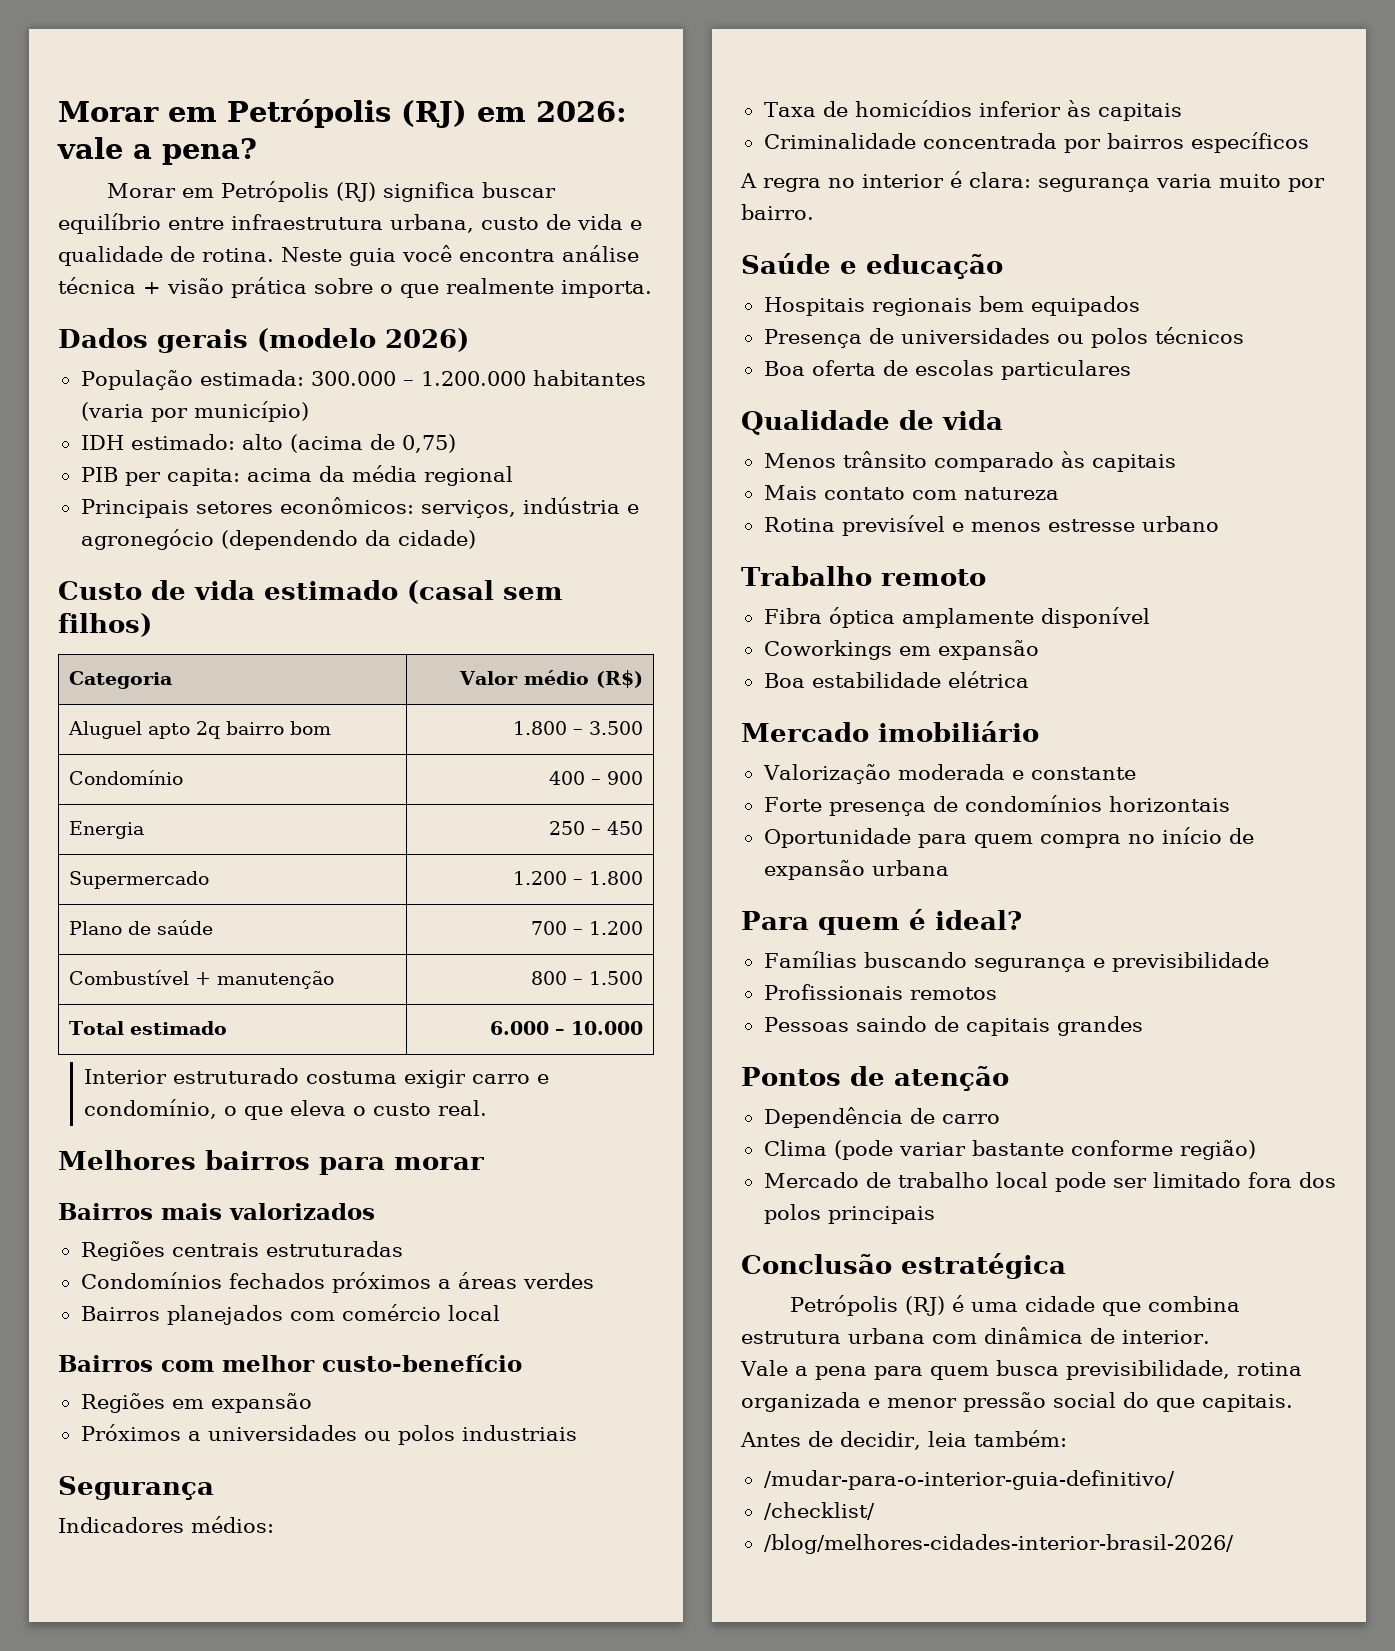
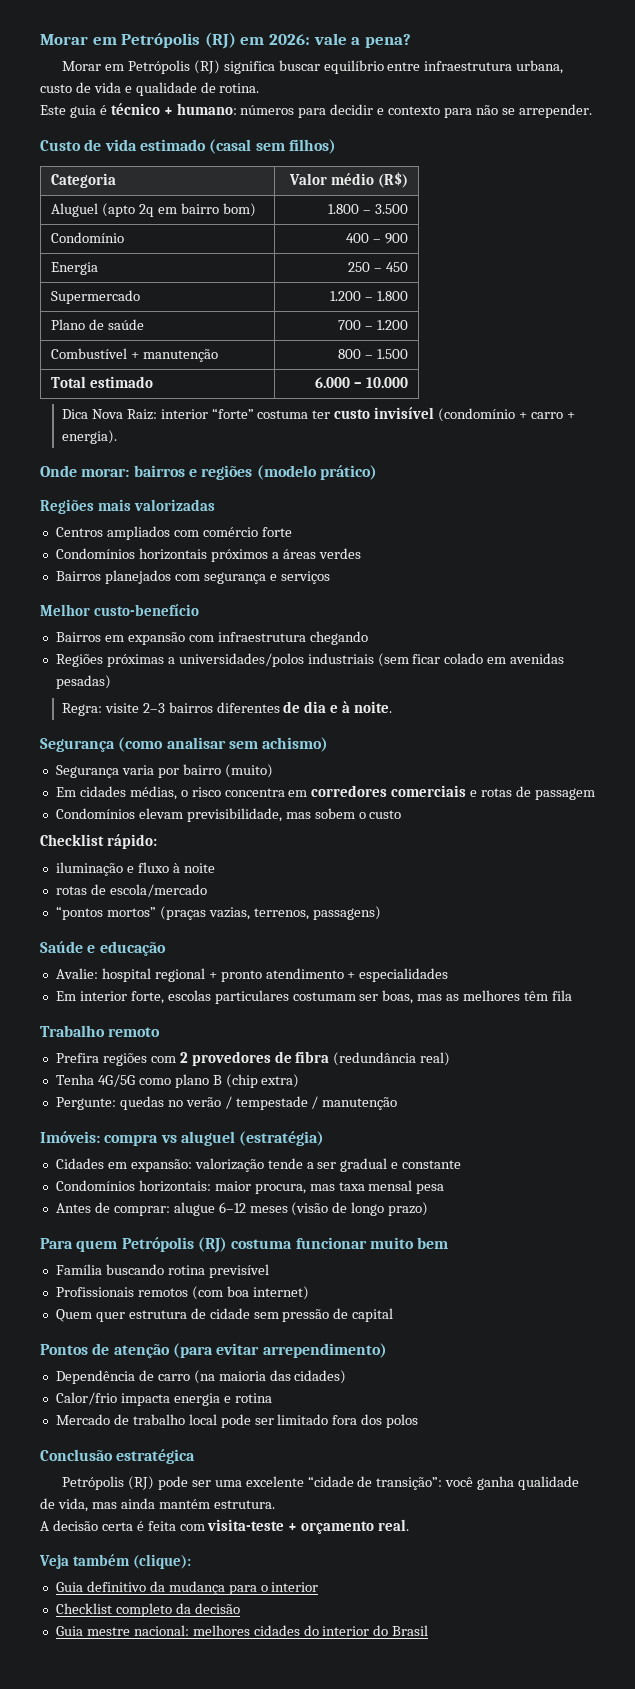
[281,245,639,266] [58,277,652,298] [58,328,469,353] [80,370,646,390] [80,401,309,422] [80,434,456,453] [80,465,513,486] [80,497,639,518] [80,529,476,550] Neste guia você encontra análise técnica + visão prática sobre o que realmente importa. // Dados gerais (modelo 2026) // População estimada: 300.000 – 1.200.000 habitantes (varia por município) // IDH estimado: alto (acima de 0,75) // PIB per capita: acima da média regional // Principais setores econômicos: serviços, indústria e agronegócio (dependendo da cidade) -> [40,103,592,118] // Este guia é técnico + humano: números para decidir e contexto para não se arrepender.
[147,721,331,739] apto 2q bairro bom -> [102,203,256,217] (apto 2q em bairro bom)
[84,1068,550,1088] [84,1099,488,1120] [58,1150,484,1175] [58,1203,375,1220] [80,1241,403,1261] [80,1272,325,1289] Interior estruturado costuma exigir carro e condomínio, o que eleva o custo real. // Melhores bairros para morar // Bairros mais valorizados // Regiões centrais estruturadas // Condomínios fechados -> [61,407,575,422] [61,430,117,444] [40,465,377,480] [40,499,216,514] [55,526,292,540] [55,548,207,560] Dica Nova Raiz: interior “forte” costuma ter custo invisível (condomínio + carro + energia). // Onde morar: bairros e regiões (modelo prático) // Regiões mais valorizadas // Centros ampliados com comércio forte // Condomínios horizontais
[341,1304,500,1321] [58,1354,522,1372] [80,1393,312,1413] [80,1424,577,1445] [58,1476,214,1500] [58,1516,274,1533] [763,100,1182,121] [763,132,1309,153] [740,171,1325,192] [741,204,814,220] [741,253,1003,279] [763,296,1140,316] [763,327,1244,348] [763,360,1131,380] [741,410,1003,435] [763,451,1176,472] [763,485,1059,500] [763,515,1219,536] [741,566,986,586] [763,607,1150,628] [763,640,1039,660] [763,671,1029,688] [741,721,1039,742] [762,764,1136,784] [763,795,1230,816] [763,827,1254,848] [763,860,949,880] [741,909,1022,935] [763,951,1269,972] [763,984,997,1000] [763,1016,1143,1036] comércio local // Bairros com melhor custo-benefício // Regiões em expansão // Próximos a universidades ou polos industriais // Segurança // Indicadores médios: // Taxa de homicídios inferior às capitais // Criminalidade concentrada por bairros específicos // A regra no interior é clara: segurança varia muito por bairro. // Saúde e educação // Hospitais regionais bem equipados // Presença de universidades ou polos técnicos // Boa oferta de escolas particulares // Qualidade de vida // Menos trânsito comparado às capitais // Mais contato com natureza // Rotina previsível e menos estresse urbano // Trabalho remoto // Fibra óptica amplamente disponível // Coworkings em expansão // Boa estabilidade elétrica // Mercado imobiliário // Valorização moderada e constante // Forte presença de condomínios horizontais // Oportunidade para quem compra no início de expansão urbana // Para quem é ideal? // Famílias buscando segurança e previsibilidade // Profissionais remotos // Pessoas saindo de capitais grandes -> [203,571,330,584] [40,604,200,616] [55,631,368,645] [55,653,565,667] [55,675,111,689] [61,701,393,716] [40,737,329,752] [55,764,273,778] [55,785,595,800] [55,808,402,822] [40,834,157,849] [55,862,215,876] [55,884,207,897] [55,906,381,920] [40,941,166,956] [55,968,449,982] [55,990,572,1004] [40,1025,161,1037] [55,1051,451,1066] [55,1074,300,1088] [55,1096,398,1110] [40,1131,325,1146] [55,1158,462,1172] [55,1180,445,1194] [55,1202,429,1216] [40,1237,449,1253] [55,1264,269,1278] [55,1286,309,1300] [55,1308,394,1322] segurança e serviços // Melhor custo-benefício // Bairros em expansão com infraestrutura chegando // Regiões próximas a universidades/polos industriais (sem ficar colado em avenidas pesadas) // Regra: visite 2–3 bairros diferentes de dia e à noite. // Segurança (como analisar sem achismo) // Segurança varia por bairro (muito) // Em cidades médias, o risco concentra em corredores comerciais e rotas de passagem // Condomínios elevam previsibilidade, mas sobem o custo // Checklist rápido: // iluminação e fluxo à noite // rotas de escola/mercado // “pontos mortos” (praças vazias, terrenos, passagens) // Saúde e educação // Avalie: hospital regional + pronto atendimento + especialidades // Em interior forte, escolas particulares costumam ser boas, mas as melhores têm fila // Trabalho remoto // Prefira regiões com 2 provedores de fibra (redundância real) // Tenha 4G/5G como plano B (chip extra) // Pergunte: quedas no verão / tempestade / manutenção // Imóveis: compra vs aluguel (estratégia) // Cidades em expansão: valorização tende a ser gradual e constante // Condomínios horizontais: maior procura, mas taxa mensal pesa // Antes de comprar: alugue 6–12 meses (visão de longo prazo) // Para quem Petrópolis (RJ) costuma funcionar muito bem // Família buscando rotina previsível // Profissionais remotos (com boa internet) // Quem quer estrutura de cidade sem pressão de capital
(1009, 1078) none -> [172,1343,387,1358] (para evitar arrependimento)
[763,1140,1256,1160] // Clima (pode variar bastante conforme região) -> [193,1370,347,1384] [55,1392,272,1406] (na maioria das cidades) // Calor/frio impacta energia e rotina
[827,1206,935,1224] principais -> (419, 1421) none
[951,1295,1240,1316] [741,1327,1210,1344] [740,1360,1302,1380] [741,1392,1293,1412] [740,1430,1067,1450] [763,1470,1175,1490] [763,1502,875,1520] [763,1534,1234,1554] é uma cidade que combina estrutura urbana com dinâmica de interior. // Vale a pena para quem busca previsibilidade, rotina organizada e menor pressão social do que capitais. // Antes de decidir, leia também: // /mudar-para-o-interior-guia-definitivo/ // /checklist/ // /blog/melhores-cidades-interior-brasil-2026/ -> [157,1476,580,1490] [40,1498,275,1512] [40,1519,410,1534] [39,1554,192,1569] [55,1581,319,1595] [55,1603,240,1617] [55,1625,429,1636] pode ser uma excelente “cidade de transição”: você ganha qualidade de vida, mas ainda mantém estrutura. // A decisão certa é feita com visita-teste + orçamento real. // Veja também (clique): // Guia definitivo da mudança para o interior // Checklist completo da decisão // Guia mestre nacional: melhores cidades do interior do Brasil

